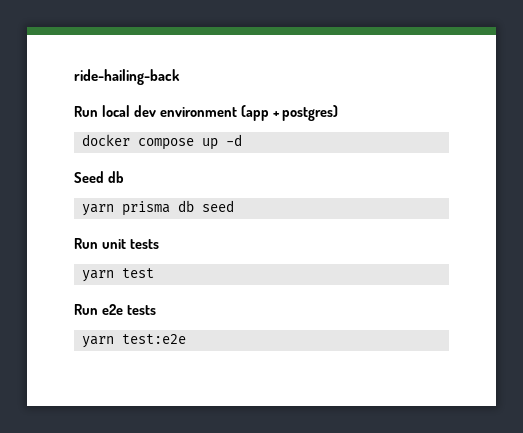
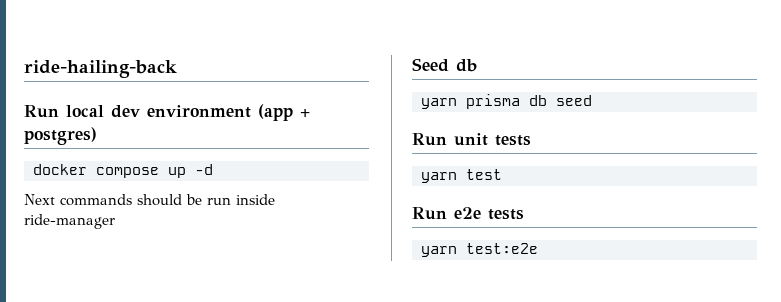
(242, 140) none -> [24,194,275,206] [24,214,115,229] // Next commands should be run inside ride-manager

